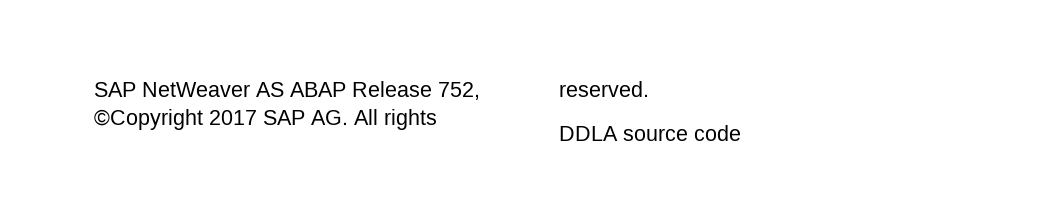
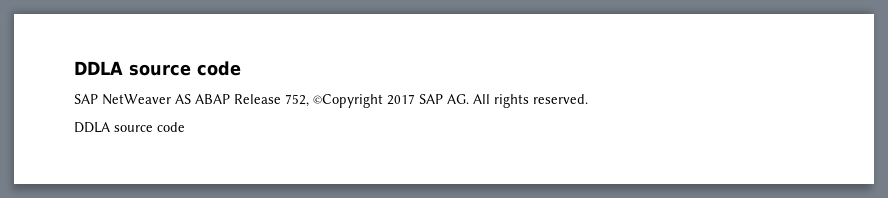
(94, 89) none -> [74,61,241,76] DDLA source code //

